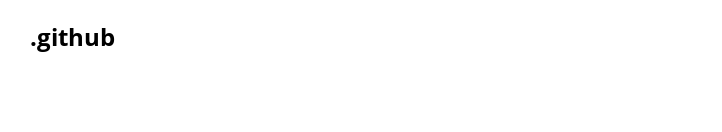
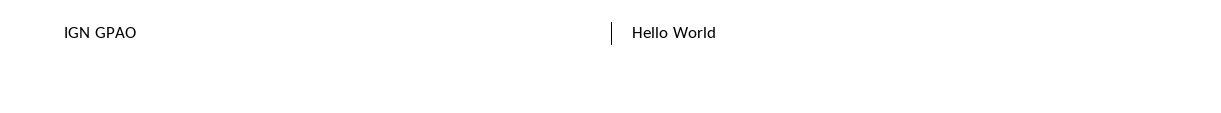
[30,28,115,52] .github -> [64,27,136,38] [632,27,716,38] IGN GPAO // Hello World

